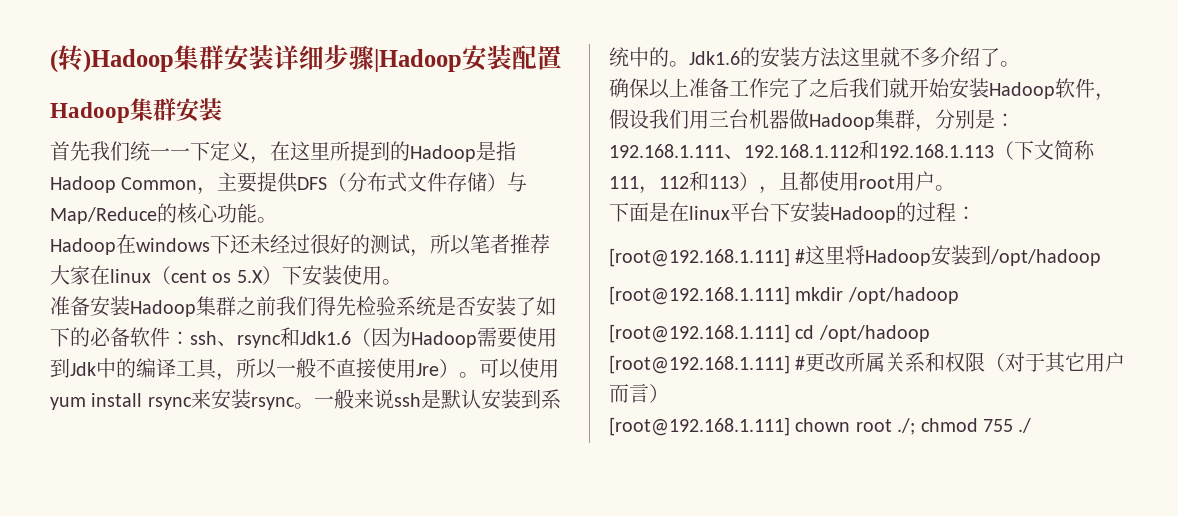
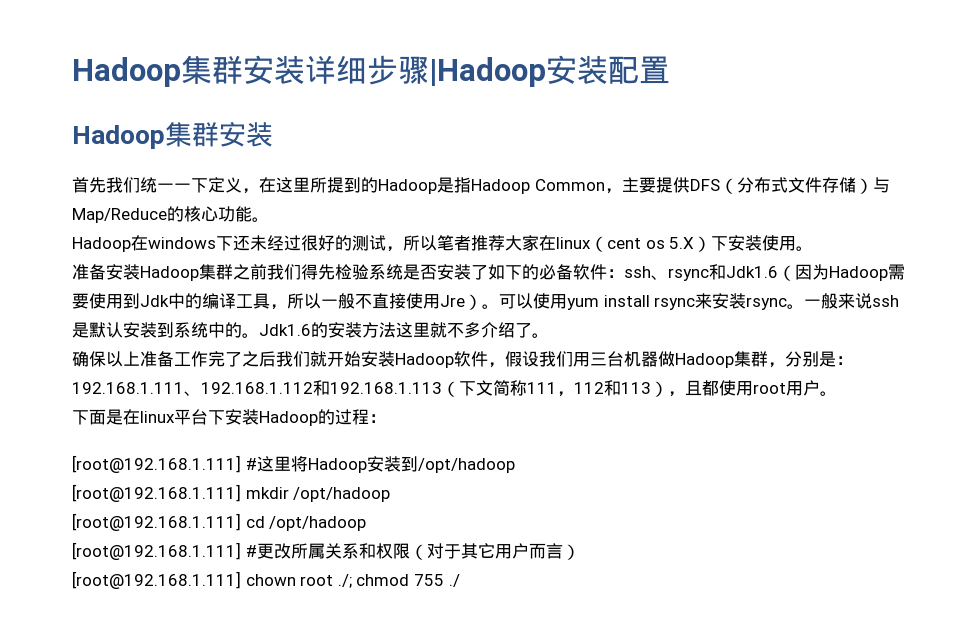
[50,45,174,73] (转)Hadoop -> [72,57,181,87] Hadoop

